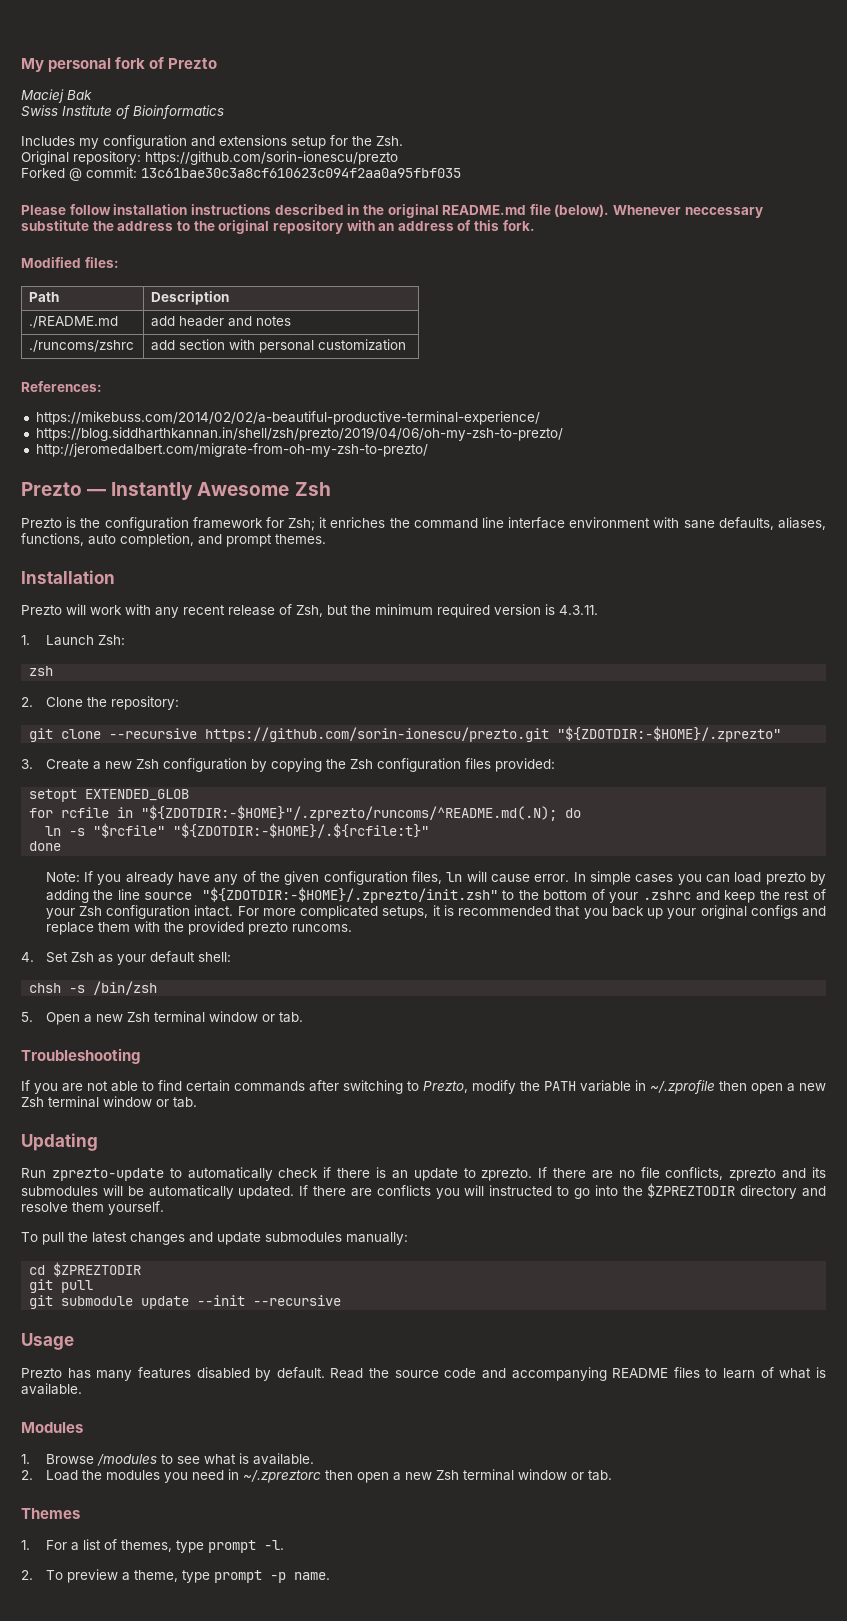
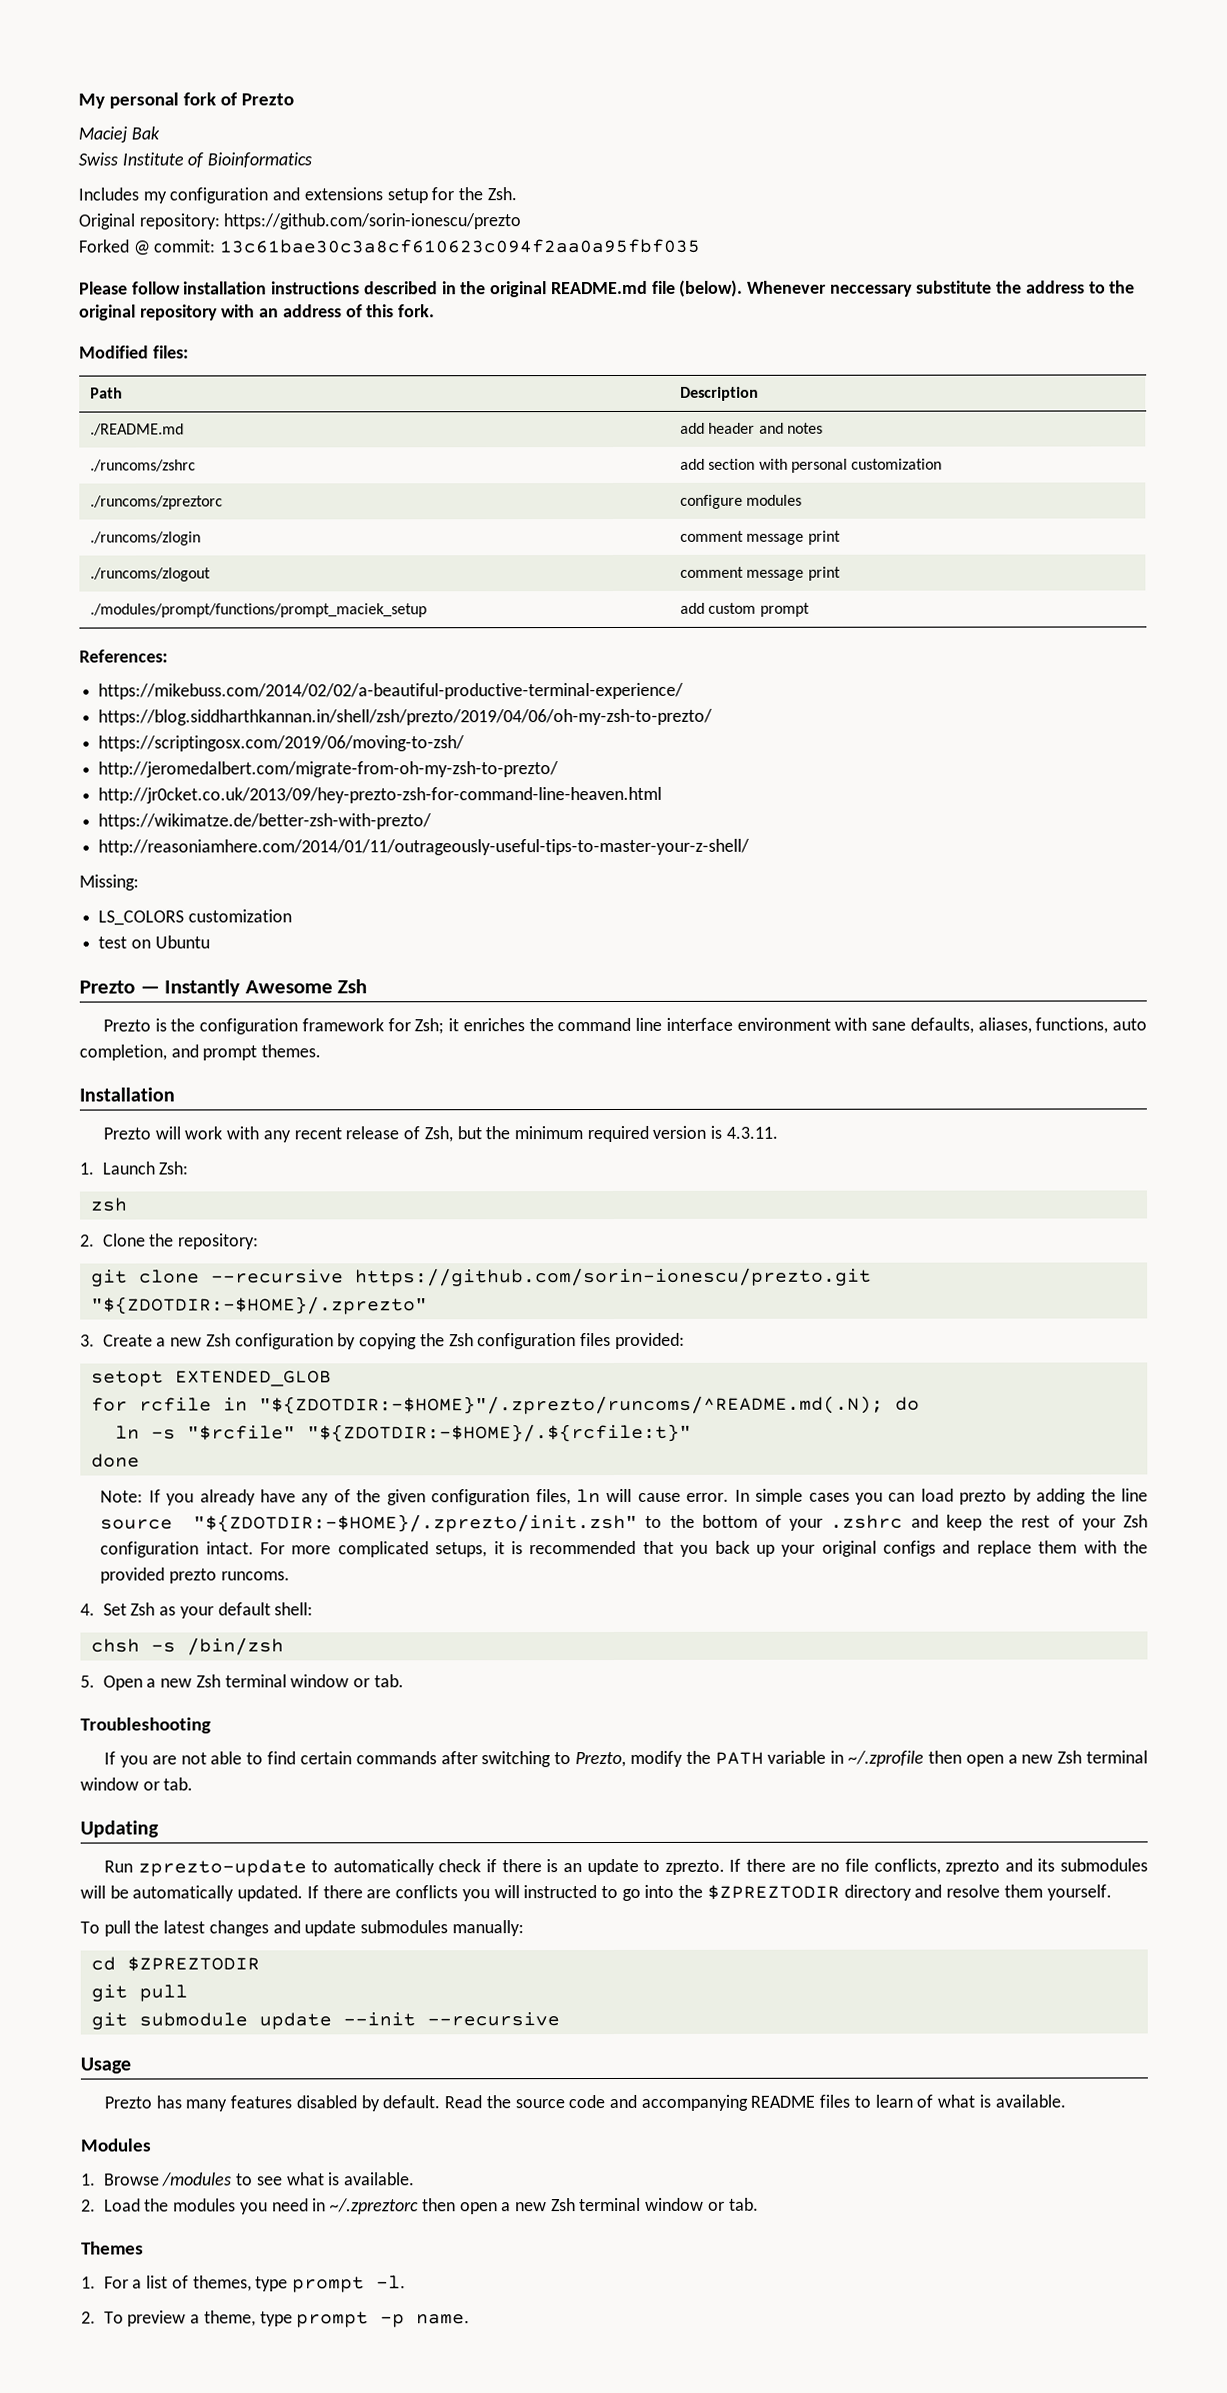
(407, 345) none -> [90,495,224,510] [680,494,803,509] [90,531,202,546] [680,530,841,545] [90,567,212,582] [680,566,841,581] [90,603,428,618] [680,602,810,617] // ./runcoms/zpreztorc | configure modules // ./runcoms/zlogin | comment message print // ./runcoms/zlogout | comment message print // ./modules/prompt/functions/prompt_maciek_setup | add custom prompt
(563, 434) none -> [98,735,466,752] // https://scriptingosx.com/2019/06/moving-to-zsh/
(428, 450) none -> [98,786,663,804] [98,813,433,830] [98,838,751,856] [79,874,139,891] [98,909,292,926] [98,935,210,949] // http://jr0cket.co.uk/2013/09/hey-prezto-zsh-for-command-line-heaven.html // https://wikimatze.de/better-zsh-with-prezto/ // http://reasoniamhere.com/2014/01/11/outrageously-useful-tips-to-master-your-z-shell/ // Missing: // LS_COLORS customization // test on Ubuntu

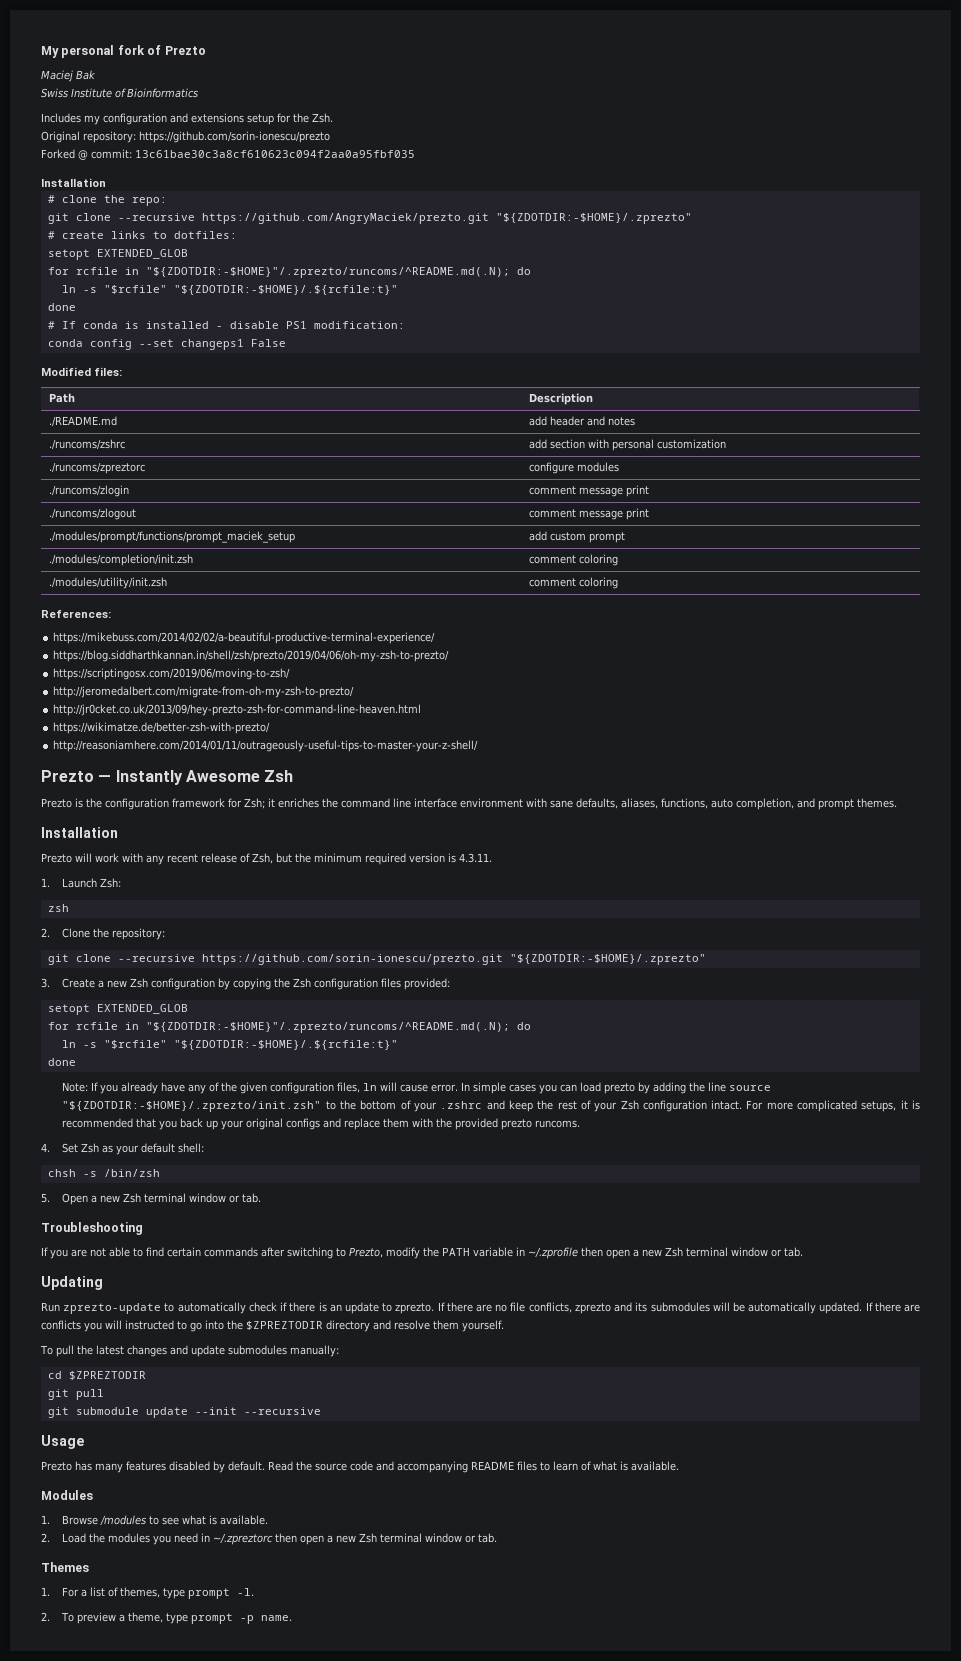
[79,279,1136,298] [79,304,436,321] Please follow installation instructions described in the original README.md file (below). Whenever neccessary substitute the address to the original repository with an address of this fork. -> [41,178,106,187] [47,195,167,206] [47,213,692,224] [47,231,237,239] [47,249,188,260] [47,267,531,278] [61,285,398,295] [47,303,76,311] [47,321,405,329] [47,339,286,350] Installation // # clone the repo: // git clone --recursive https://github.com/AngryMaciek/prezto.git "${ZDOTDIR:-$HOME}/.zprezto" // # create links to dotfiles: // setopt EXTENDED_GLOB // for rcfile in "${ZDOTDIR:-$HOME}"/.zprezto/runcoms/^README.md(.N); do // ln -s "$rcfile" "${ZDOTDIR:-$HOME}/.${rcfile:t}" // done // # If conda is installed - disable PS1 modification: // conda config --set changeps1 False
(810, 609) none -> [49,554,194,566] [529,554,619,566] [49,577,168,589] [529,577,619,589] // ./modules/completion/init.zsh | comment coloring // ./modules/utility/init.zsh | comment coloring
[79,874,139,891] [98,909,292,926] [98,935,210,949] // Missing: // LS_COLORS customization // test on Ubuntu -> (479, 746) none

